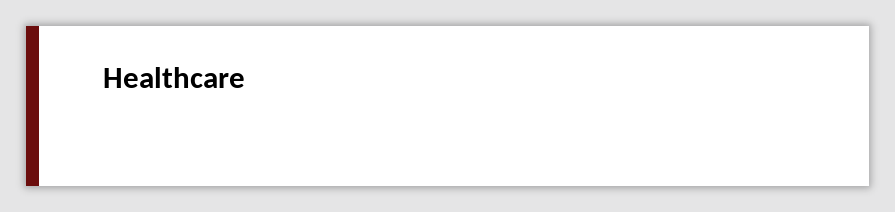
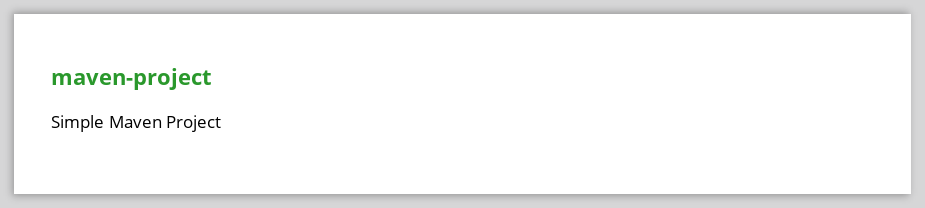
[103,67,245,88] Healthcare -> [51,68,212,90] [51,115,222,132] maven-project // Simple Maven Project

